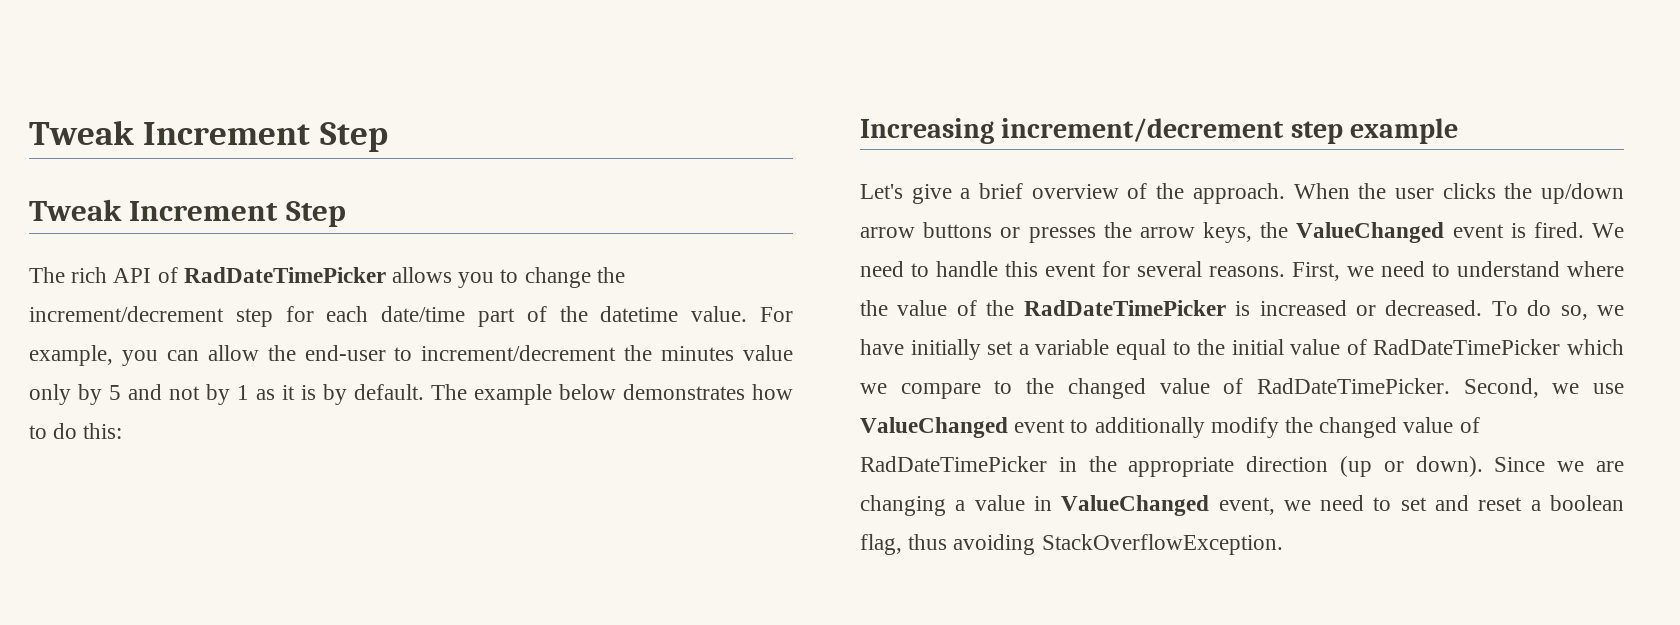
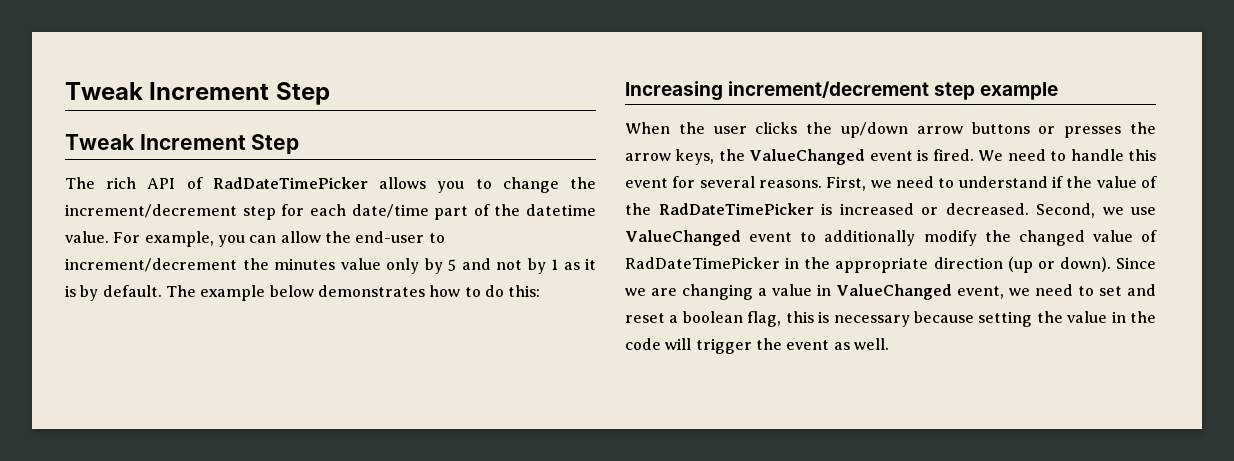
[860,183,1285,204] Let's give a brief overview of the approach. -> (1059, 91) none
[1567,261,1624,277] where -> [1052,176,1063,188] if
[1491,300,1624,320] [860,339,1624,360] [860,378,1450,399] To do so, we have initially set a variable equal to the initial value of RadDateTimePicker which we compare to the changed value of RadDateTimePicker. -> (1029, 209) none
[908,534,1283,555] thus avoiding StackOverflowException. -> [785,311,1156,327] [625,338,889,354] this is necessary because setting the value in the code will trigger the event as well.

